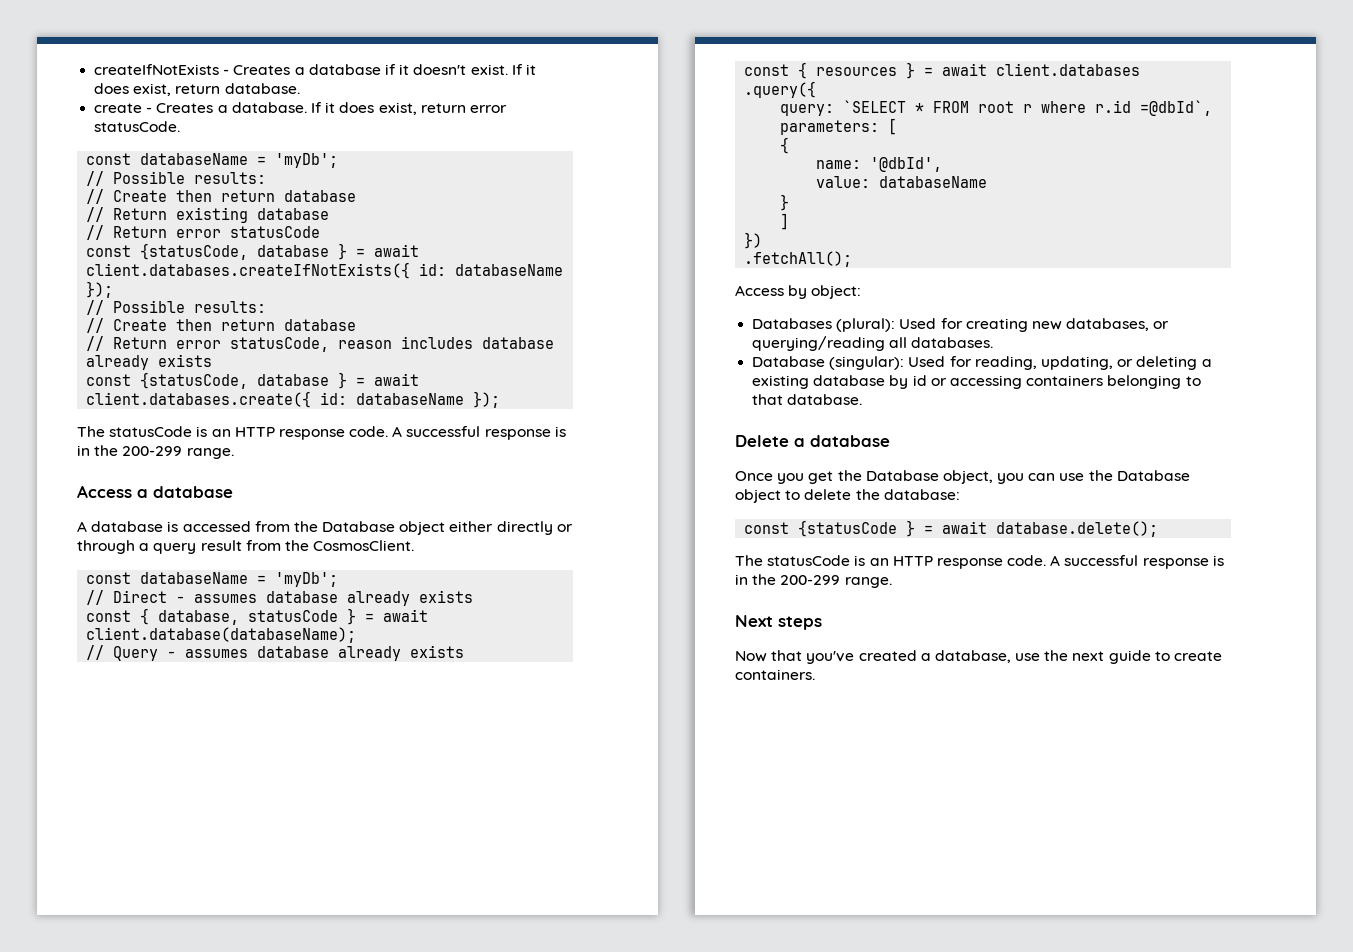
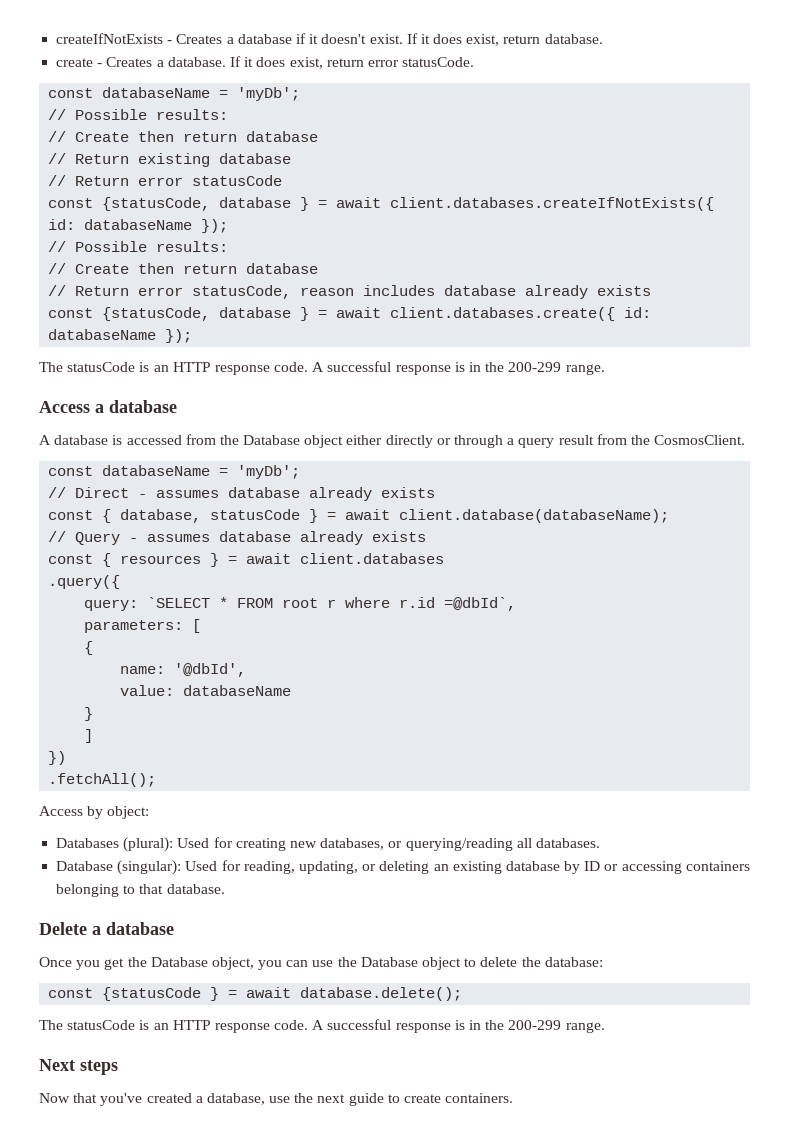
[1201,359,1212,367] a -> [433,864,449,871] an
[912,375,927,386] id -> [584,861,601,871] ID

